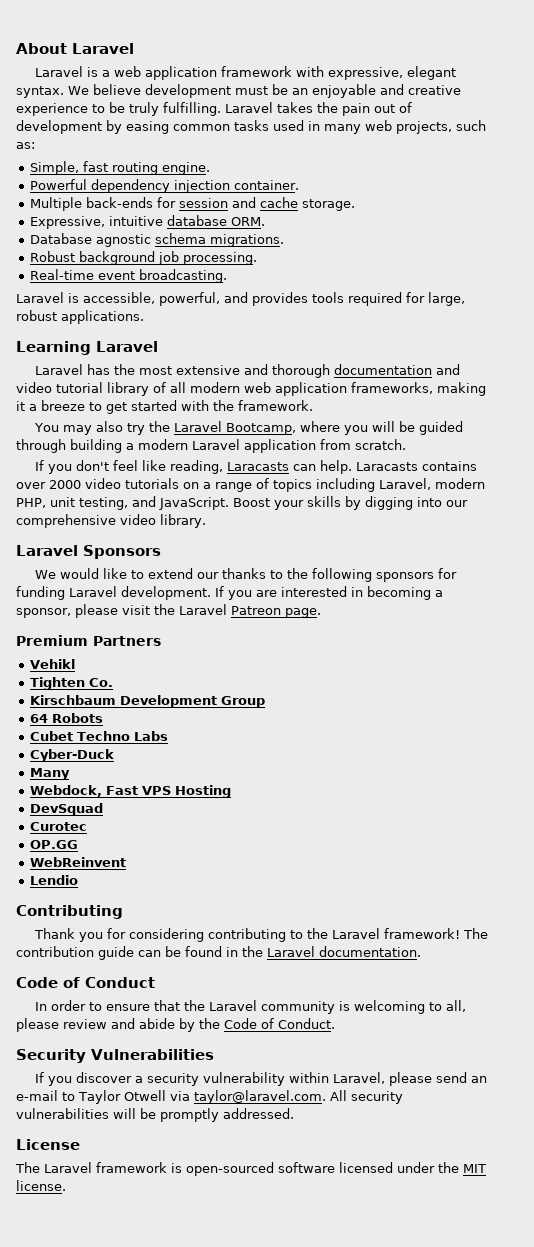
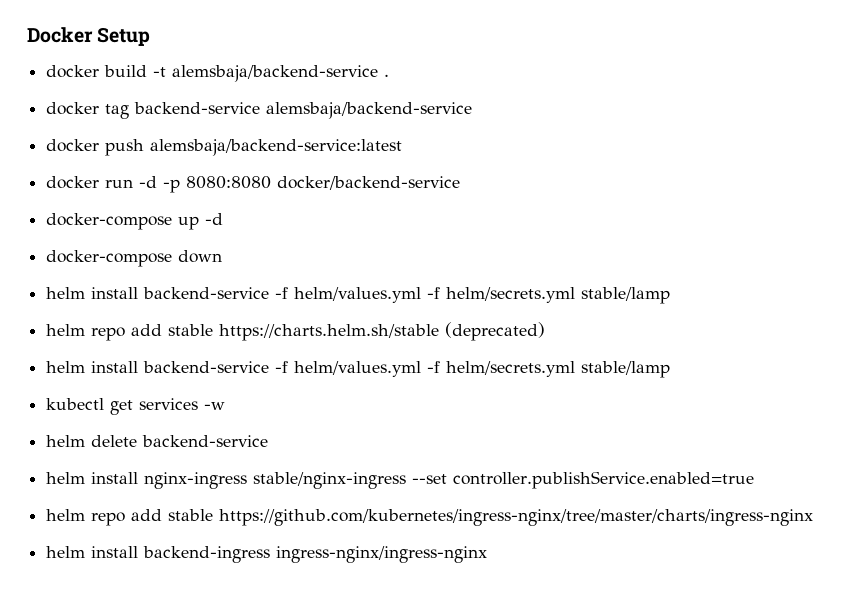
[16,43,134,54] [34,66,456,80] [16,84,461,98] [16,102,412,116] [16,120,486,134] [16,142,35,149] [30,161,211,175] [30,179,300,193] [30,197,356,211] [30,215,266,229] [30,233,285,247] [30,251,258,265] [30,269,228,283] [16,292,465,306] [16,310,144,324] [16,341,158,355] [34,364,460,378] [16,382,486,396] [16,400,313,414] [33,421,463,435] [16,439,406,453] [34,460,477,474] [16,478,485,492] [16,496,468,510] [16,514,206,528] [16,545,161,559] [34,568,457,582] [16,586,443,600] [16,604,321,618] [16,635,161,646] [30,659,76,669] [30,677,114,690] [30,695,266,708] [30,713,104,723] [30,731,169,741] [30,749,115,762] [30,768,71,780] [30,785,232,798] [30,803,104,816] [30,822,88,831] [30,840,79,849] [30,857,127,867] [30,875,79,885] [16,905,123,919] [33,928,488,942] [16,946,421,960] [16,977,155,988] [34,1000,466,1014] [16,1018,335,1032] [16,1049,214,1063] [34,1072,487,1086] [16,1090,403,1104] [16,1108,294,1122] [16,1139,80,1150] [15,1162,486,1176] [16,1180,66,1191] About Laravel // Laravel is a web application framework with expressive, elegant syntax. We believe development must be an enjoyable and creative experience to be truly fulfilling. Laravel takes the pain out of development by easing common tasks used in many web projects, such as: // Simple, fast routing engine. // Powerful dependency injection container. // Multiple back-ends for session and cache storage. // Expressive, intuitive database ORM. // Database agnostic schema migrations. // Robust background job processing. // Real-time event broadcasting. // Laravel is accessible, powerful, and provides tools required for large, robust applications. // Learning Laravel // Laravel has the most extensive and thorough documentation and video tutorial library of all modern web application frameworks, making it a breeze to get started with the framework. // You may also try the Laravel Bootcamp, where you will be guided through building a modern Laravel application from scratch. // If you don't feel like reading, Laracasts can help. Laracasts contains over 2000 video tutorials on a range of topics including Laravel, modern PHP, unit testing, and JavaScript. Boost your skills by digging into our comprehensive video library. // Laravel Sponsors // We would like to extend our thanks to the following sponsors for funding Laravel development. If you are interested in becoming a sponsor, please visit the Laravel Patreon page. // Premium Partners // Vehikl // Tighten Co. // Kirschbaum Development Group // 64 Robots // Cubet Techno Labs // Cyber-Duck // Many // Webdock, Fast VPS Hosting // DevSquad // Curotec // OP.GG // WebReinvent // Lendio // Contributing // Thank you for considering contributing to the Laravel framework! The contribution guide can be found in the Laravel documentation. // Code of Conduct // In order to ensure that the Laravel community is welcoming to all, please review and abide by the Code of Conduct. // Security Vulnerabilities // If you discover a security vulnerability within Laravel, please send an e-mail to Taylor Otwell via taylor@laravel.com. All security vulnerabilities will be promptly addressed. // License // The Laravel framework is open-sourced software licensed under the MIT license. -> [27,27,151,46] [46,65,390,82] [46,102,473,119] [46,139,403,156] [46,176,461,193] [46,213,224,230] [46,250,223,267] [46,287,671,304] [46,322,546,341] [46,361,671,378] [46,398,226,415] [46,435,269,447] [46,471,755,489] [46,509,814,526] [46,546,488,563] Docker Setup // docker build -t alemsbaja/backend-service . // docker tag backend-service alemsbaja/backend-service // docker push alemsbaja/backend-service:latest // docker run -d -p 8080:8080 docker/backend-service // docker-compose up -d // docker-compose down // helm install backend-service -f helm/values.yml -f helm/secrets.yml stable/lamp // helm repo add stable https://charts.helm.sh/stable (deprecated) // helm install backend-service -f helm/values.yml -f helm/secrets.yml stable/lamp // kubectl get services -w // helm delete backend-service // helm install nginx-ingress stable/nginx-ingress --set controller.publishService.enabled=true // helm repo add stable https://github.com/kubernetes/ingress-nginx/tree/master/charts/ingress-nginx // helm install backend-ingress ingress-nginx/ingress-nginx

